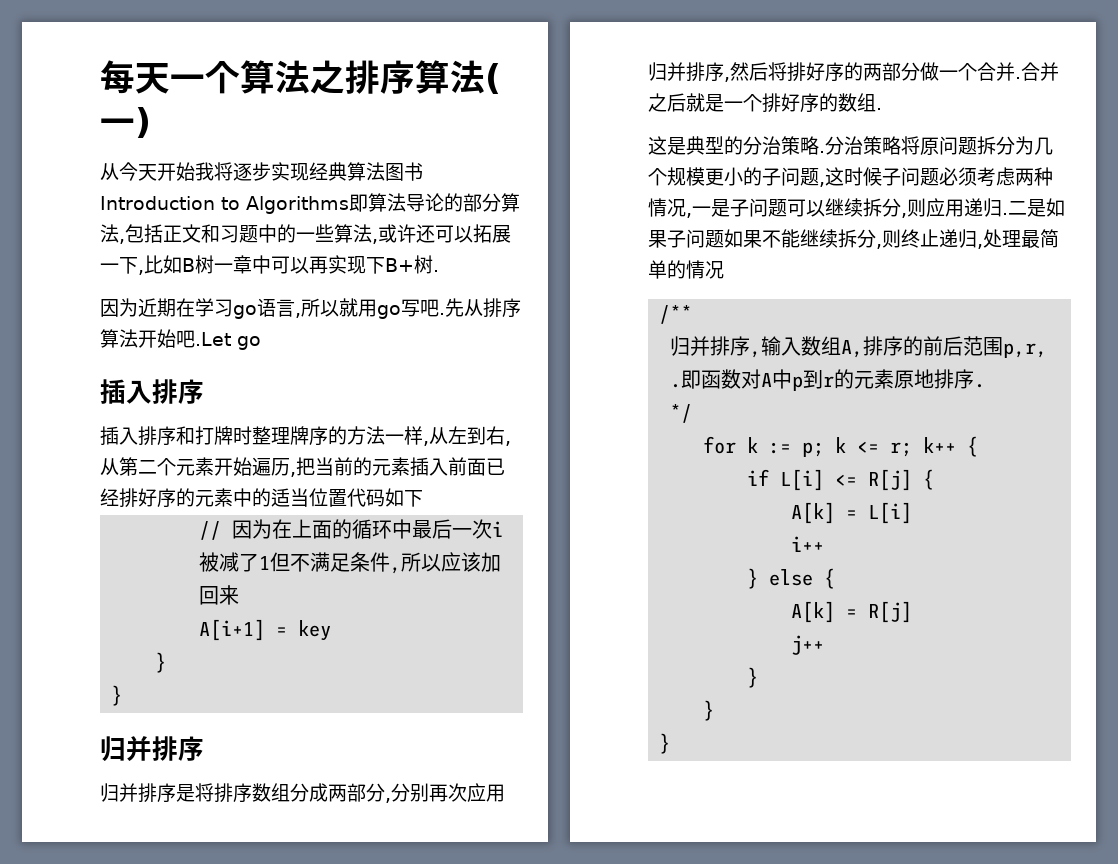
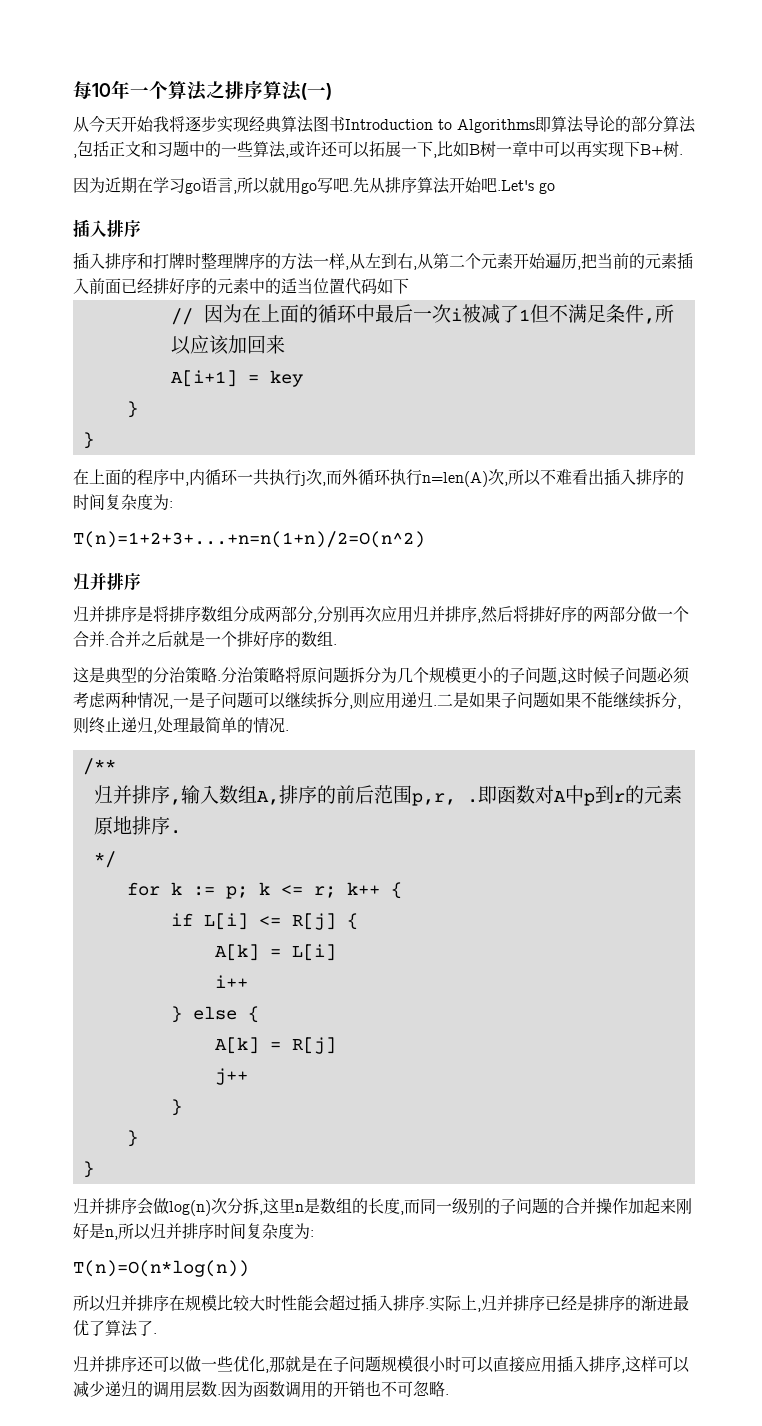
[135,63,170,94] 天 -> [92,80,130,99] 10年
[195,332,231,346] .Let -> [497,180,534,191] .Let's
(123, 695) none -> [73,468,684,487] [73,494,173,510] [73,531,425,548] // 在上面的程序中,内循环一共执行j次,而外循环执行n=len(A)次,所以不难看出插入排序的时间复杂度为: // T(n)=1+2+3+...+n=n(1+n)/2=O(n^2)
(724, 270) none -> [285,730,289,731] .
(671, 743) none -> [73,1198,692,1216] [73,1223,314,1240] [73,1260,249,1277] [73,1294,689,1312] [73,1320,157,1337] [73,1355,690,1373] [73,1380,449,1398] // 归并排序会做log(n)次分拆,这里n是数组的长度,而同一级别的子问题的合并操作加起来刚好是n,所以归并排序时间复杂度为: // T(n)=O(n*log(n)) // 所以归并排序在规模比较大时性能会超过插入排序.实际上,归并排序已经是排序的渐进最优了算法了. // 归并排序还可以做一些优化,那就是在子问题规模很小时可以直接应用插入排序,这样可以减少递归的调用层数.因为函数调用的开销也不可忽略.

